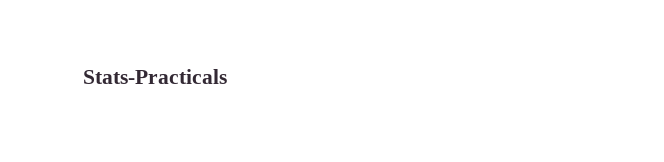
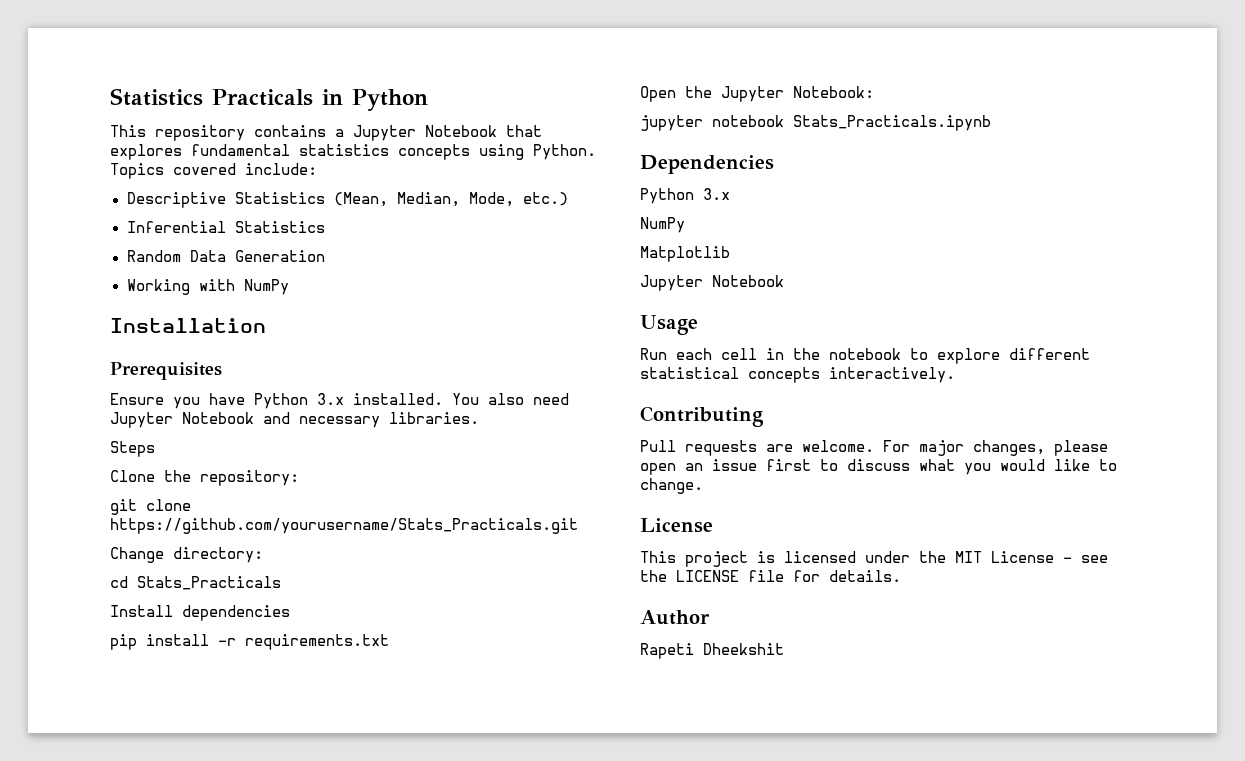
[83,69,227,84] Stats-Practicals -> [110,88,428,111] [110,125,542,141] [110,144,596,160] [110,163,317,179] [126,192,568,208] [126,221,325,233] [126,250,325,262] [126,279,289,295] [110,318,266,333] [110,362,222,380] [110,393,569,409] [110,412,479,428] [110,441,155,457] [110,470,299,486] [110,499,191,515] [110,518,578,534] [110,547,263,563] [110,576,281,590] [110,605,290,621] [110,634,389,650] [640,86,874,102] [640,115,991,131] [640,155,774,174] [640,188,730,204] [640,217,685,233] [640,246,730,262] [640,275,784,291] [640,315,698,335] [640,348,1090,364] [640,367,955,383] [640,406,764,427] [640,440,1108,456] [640,459,1117,475] [640,478,703,494] [640,518,713,533] [640,551,1108,567] [640,570,901,582] [640,610,710,625] [640,643,784,659] Statistics Practicals in Python // This repository contains a Jupyter Notebook that explores fundamental statistics concepts using Python. Topics covered include: // Descriptive Statistics (Mean, Median, Mode, etc.) // Inferential Statistics // Random Data Generation // Working with NumPy // Installation // Prerequisites // Ensure you have Python 3.x installed. You also need Jupyter Notebook and necessary libraries. // Steps // Clone the repository: // git clone https://github.com/yourusername/Stats_Practicals.git // Change directory: // cd Stats_Practicals // Install dependencies // pip install -r requirements.txt // Open the Jupyter Notebook: // jupyter notebook Stats_Practicals.ipynb // Dependencies // Python 3.x // NumPy // Matplotlib // Jupyter Notebook // Usage // Run each cell in the notebook to explore different statistical concepts interactively. // Contributing // Pull requests are welcome. For major changes, please open an issue first to discuss what you would like to change. // License // This project is licensed under the MIT License - see the LICENSE file for details. // Author // Rapeti Dheekshit

